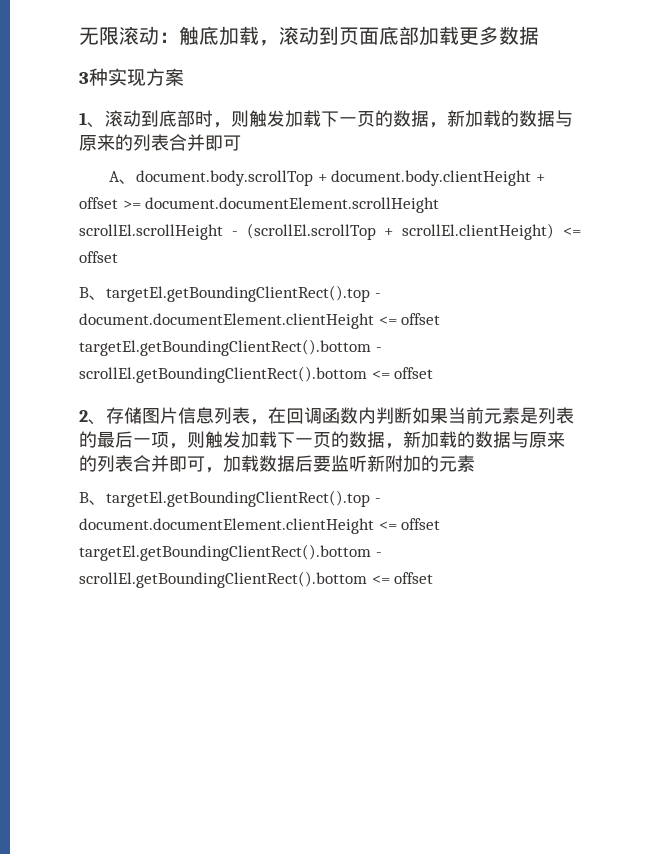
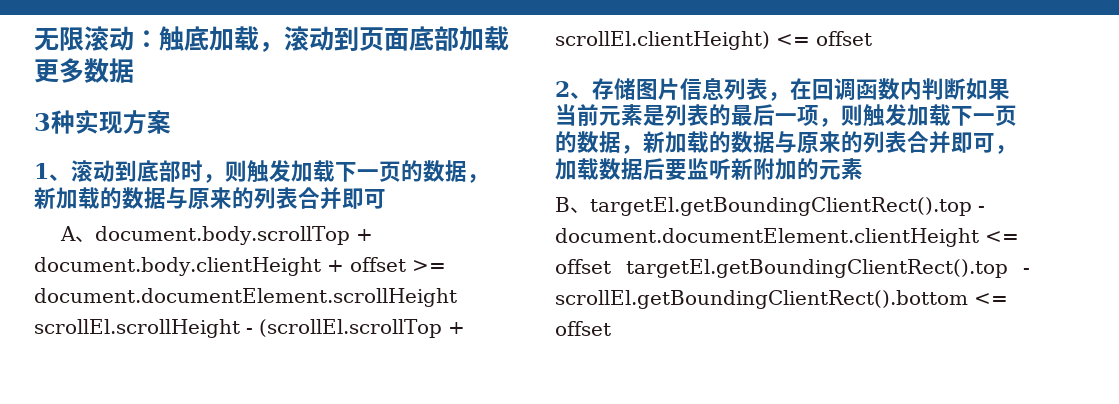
[79,285,381,302] [79,313,441,329] [79,339,382,356] [79,366,434,383] // B、targetEl.getBoundingClientRect().top - document.documentElement.clientHeight <= offset targetEl.getBoundingClientRect().bottom - scrollEl.getBoundingClientRect().bottom <= offset -> (872, 38) none
[79,544,371,561] targetEl.getBoundingClientRect().bottom -> [626,259,1008,278] targetEl.getBoundingClientRect().top

